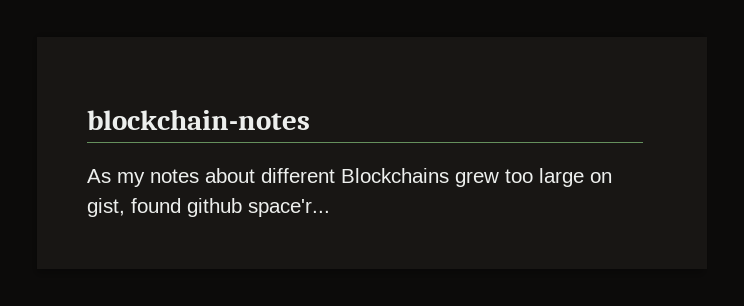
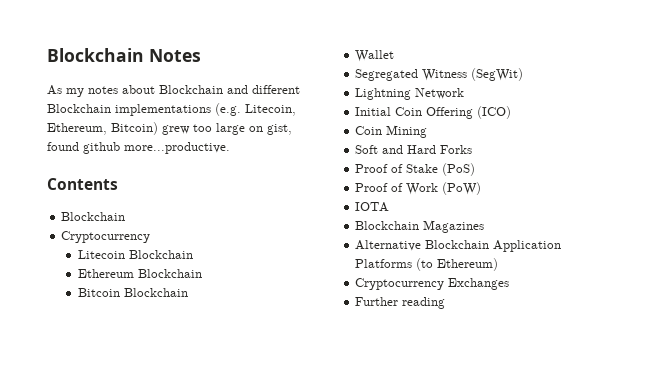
[87,109,310,130] blockchain-notes -> [47,48,201,62] Blockchain Notes
[261,168,449,183] different Blockchains -> [159,85,300,94] [47,103,296,116] [47,122,158,135] Blockchain and different Blockchain implementations (e.g. Litecoin, Ethereum, Bitcoin)
[248,199,330,217] space'r... -> [124,142,230,154] [47,178,118,190] [61,212,126,221] [61,231,151,243] [77,250,193,259] [77,269,202,278] [77,288,188,297] [355,50,395,62] [355,68,524,81] [355,88,465,100] [355,106,512,119] [355,125,428,138] [355,145,473,154] [355,163,476,176] [355,182,482,195] [355,202,390,212] [355,220,485,233] [355,240,562,252] [355,258,499,271] [355,278,510,290] [355,297,446,309] more...productive. // Contents // Blockchain // Cryptocurrency // Litecoin Blockchain // Ethereum Blockchain // Bitcoin Blockchain // Wallet // Segregated Witness (SegWit) // Lightning Network // Initial Coin Offering (ICO) // Coin Mining // Soft and Hard Forks // Proof of Stake (PoS) // Proof of Work (PoW) // IOTA // Blockchain Magazines // Alternative Blockchain Application Platforms (to Ethereum) // Cryptocurrency Exchanges // Further reading

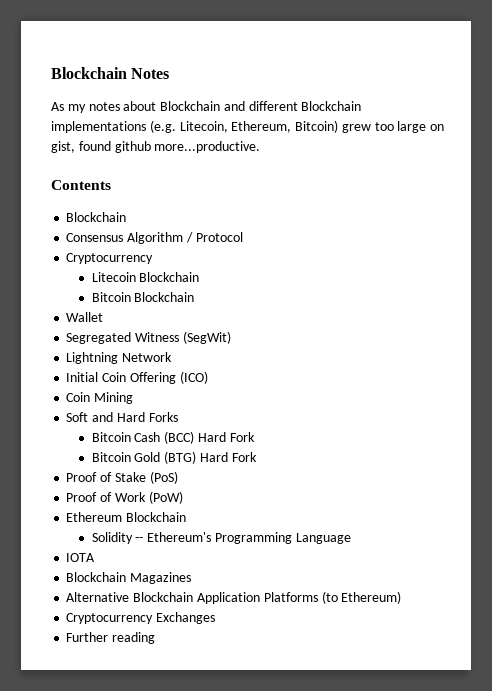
(126, 216) none -> [66,232,243,244] // Consensus Algorithm / Protocol
[77,269,202,278] // Ethereum Blockchain -> (200, 277) none
(473, 149) none -> [91,431,255,444] [91,451,257,464] // Bitcoin Cash (BCC) Hard Fork // Bitcoin Gold (BTG) Hard Fork
(482, 188) none -> [66,512,187,522] [91,532,351,544] // Ethereum Blockchain // Solidity -- Ethereum's Programming Language

